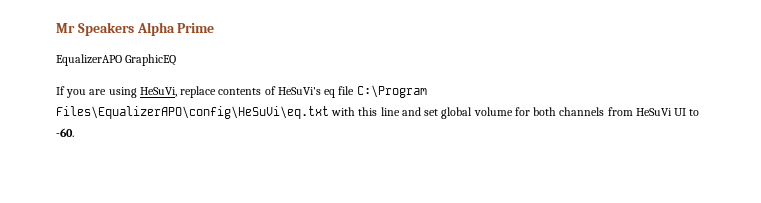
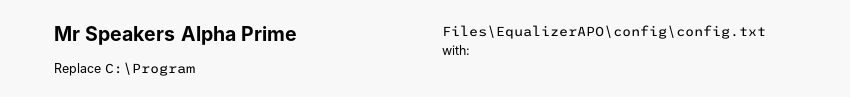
[56,54,177,66] [56,85,427,98] [56,106,700,119] [56,128,74,137] EqualizerAPO GraphicEQ // If you are using HeSuVi, replace contents of HeSuVi's eq file C:\Program Files\EqualizerAPO\config\HeSuVi\eq.txt with this line and set global volume for both channels from HeSuVi UI to -60. -> [54,62,195,76] [442,25,766,39] [442,45,470,55] Replace C:\Program Files\EqualizerAPO\config\config.txt with:

